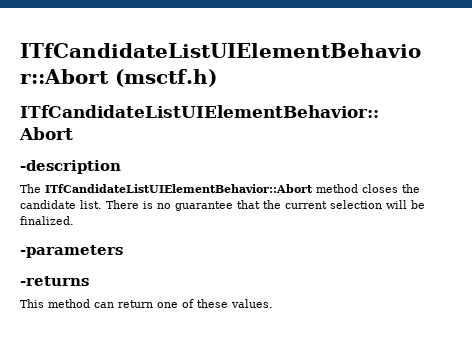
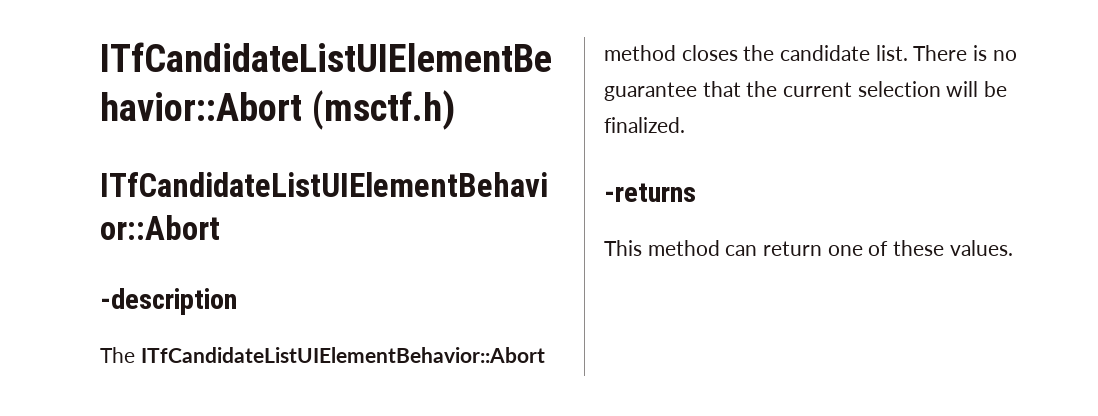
[20,245,123,258] // -parameters -> (685, 125) none

